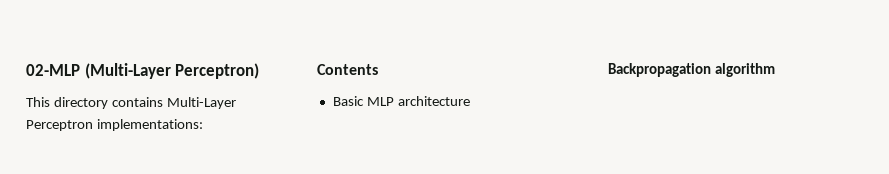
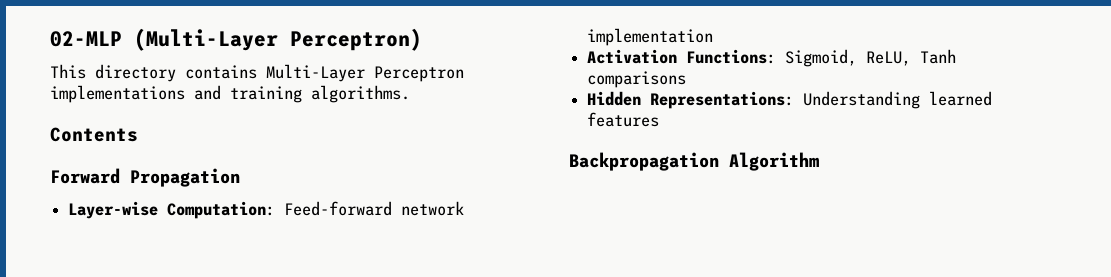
[96,119,203,131] [317,64,378,75] [332,96,470,106] implementations: // Contents // Basic MLP architecture -> [50,85,410,103] [50,127,138,142] [50,168,240,187] [68,201,465,219] [587,28,714,46] [587,49,957,67] [587,71,687,88] [587,91,993,109] [587,112,660,127] implementations and training algorithms. // Contents // Forward Propagation // Layer-wise Computation: Feed-forward network implementation // Activation Functions: Sigmoid, ReLU, Tanh comparisons // Hidden Representations: Understanding learned features
[715,63,776,77] algorithm -> [729,152,819,171] Algorithm

